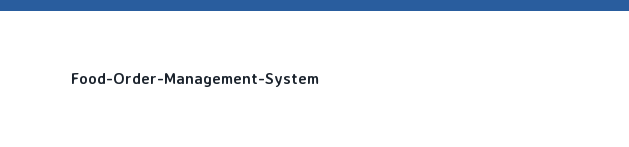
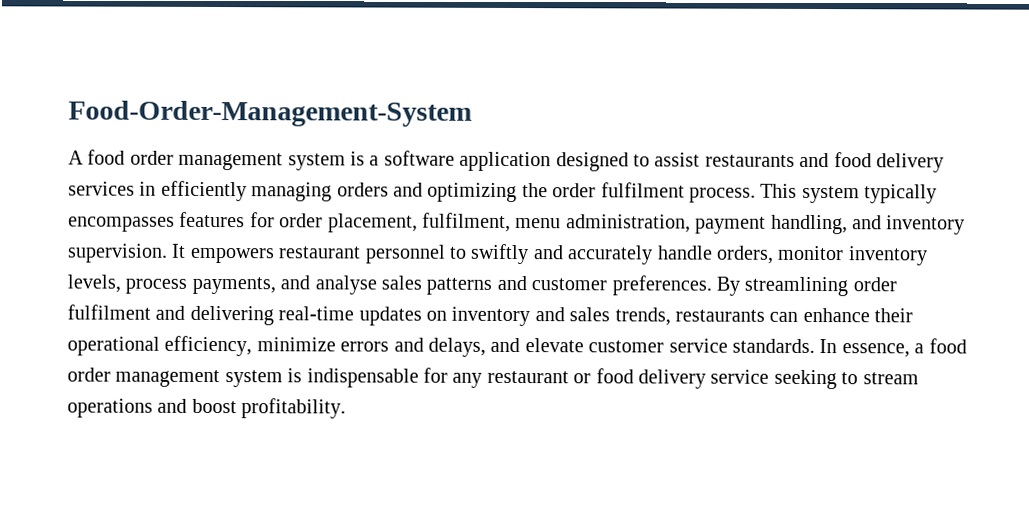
(319, 80) none -> [68,149,944,173] [68,180,938,204] [68,211,966,235] [67,243,928,266] [67,274,897,297] [67,304,914,327] [67,335,967,358] [67,367,919,390] [67,398,347,419] // A food order management system is a software application designed to assist restaurants and food delivery services in efficiently managing orders and optimizing the order fulfilment process. This system typically encompasses features for order placement, fulfilment, menu administration, payment handling, and inventory supervision. It empowers restaurant personnel to swiftly and accurately handle orders, monitor inventory levels, process payments, and analyse sales patterns and customer preferences. By streamlining order fulfilment and delivering real-time updates on inventory and sales trends, restaurants can enhance their operational efficiency, minimize errors and delays, and elevate customer service standards. In essence, a food order management system is indispensable for any restaurant or food delivery service seeking to stream operations and boost profitability.

